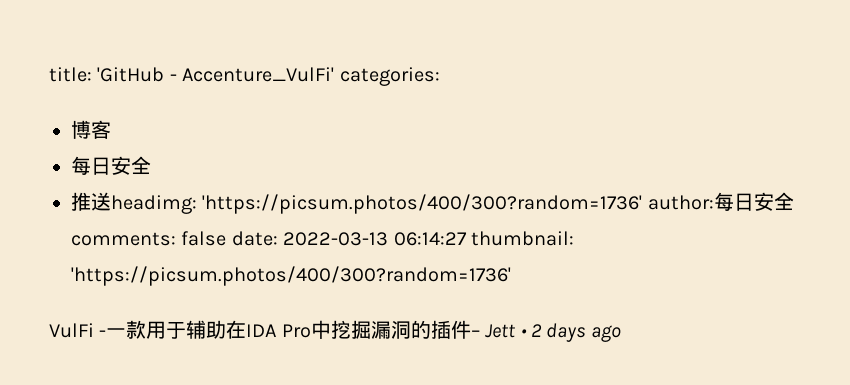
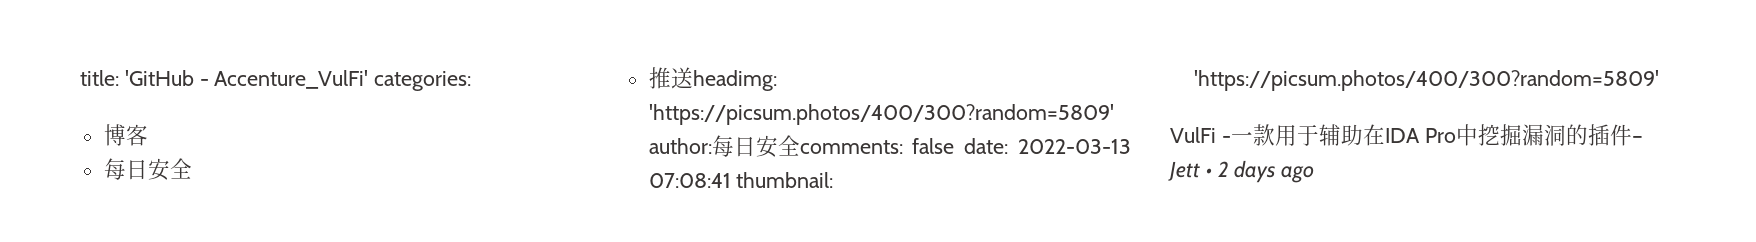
[202,194,643,214] 'https://picsum.photos/400/300?random=1736' -> [648,104,1114,125] 'https://picsum.photos/400/300?random=5809'
[393,231,574,246] [71,266,511,286] 06:14:27 thumbnail: 'https://picsum.photos/400/300?random=1736' -> [648,172,834,188] [1193,70,1659,91] 07:08:41 thumbnail: 'https://picsum.photos/400/300?random=5809'

